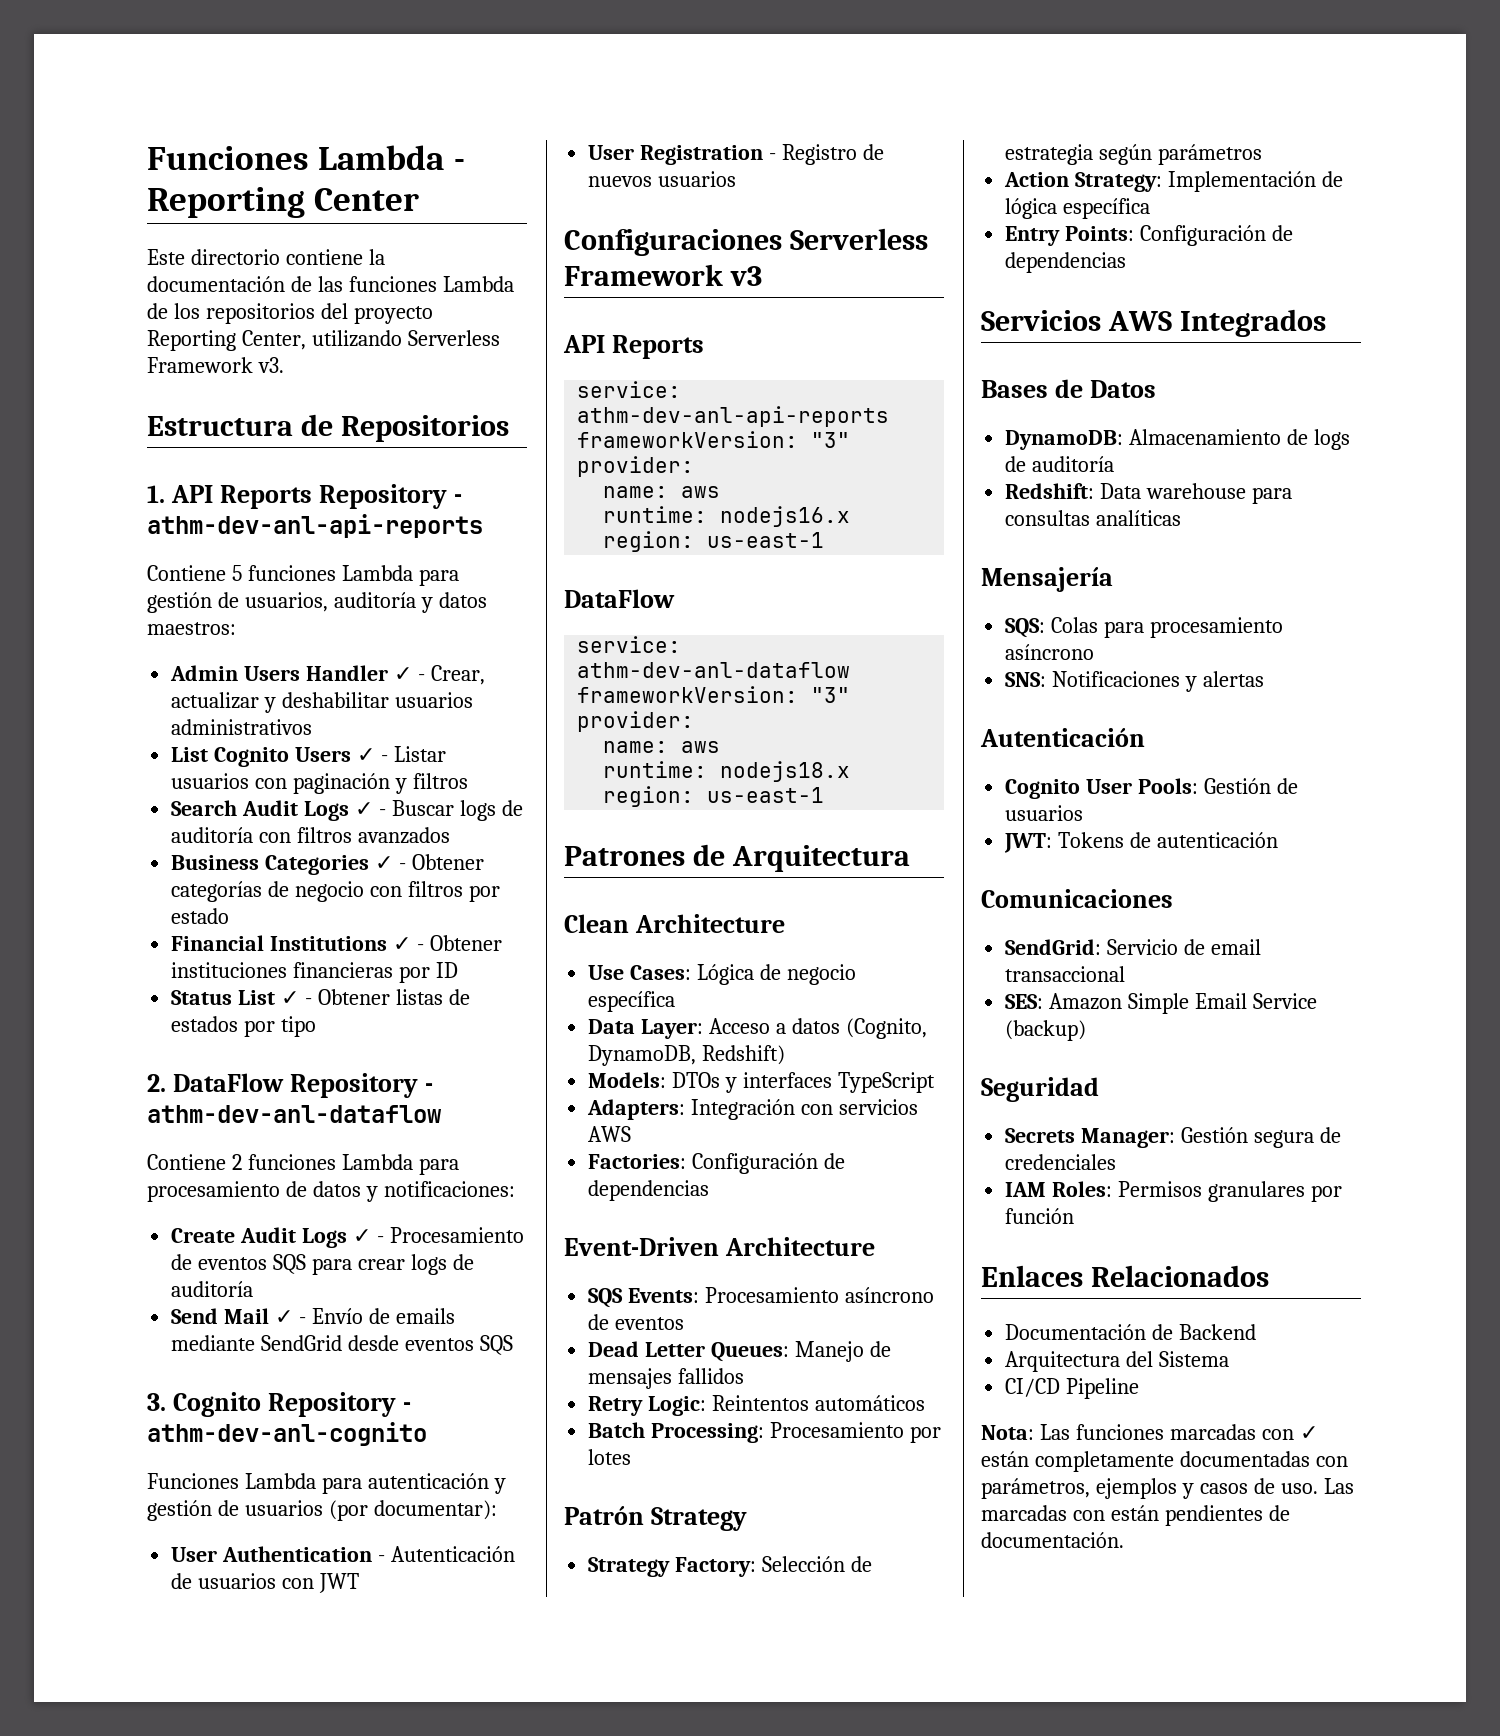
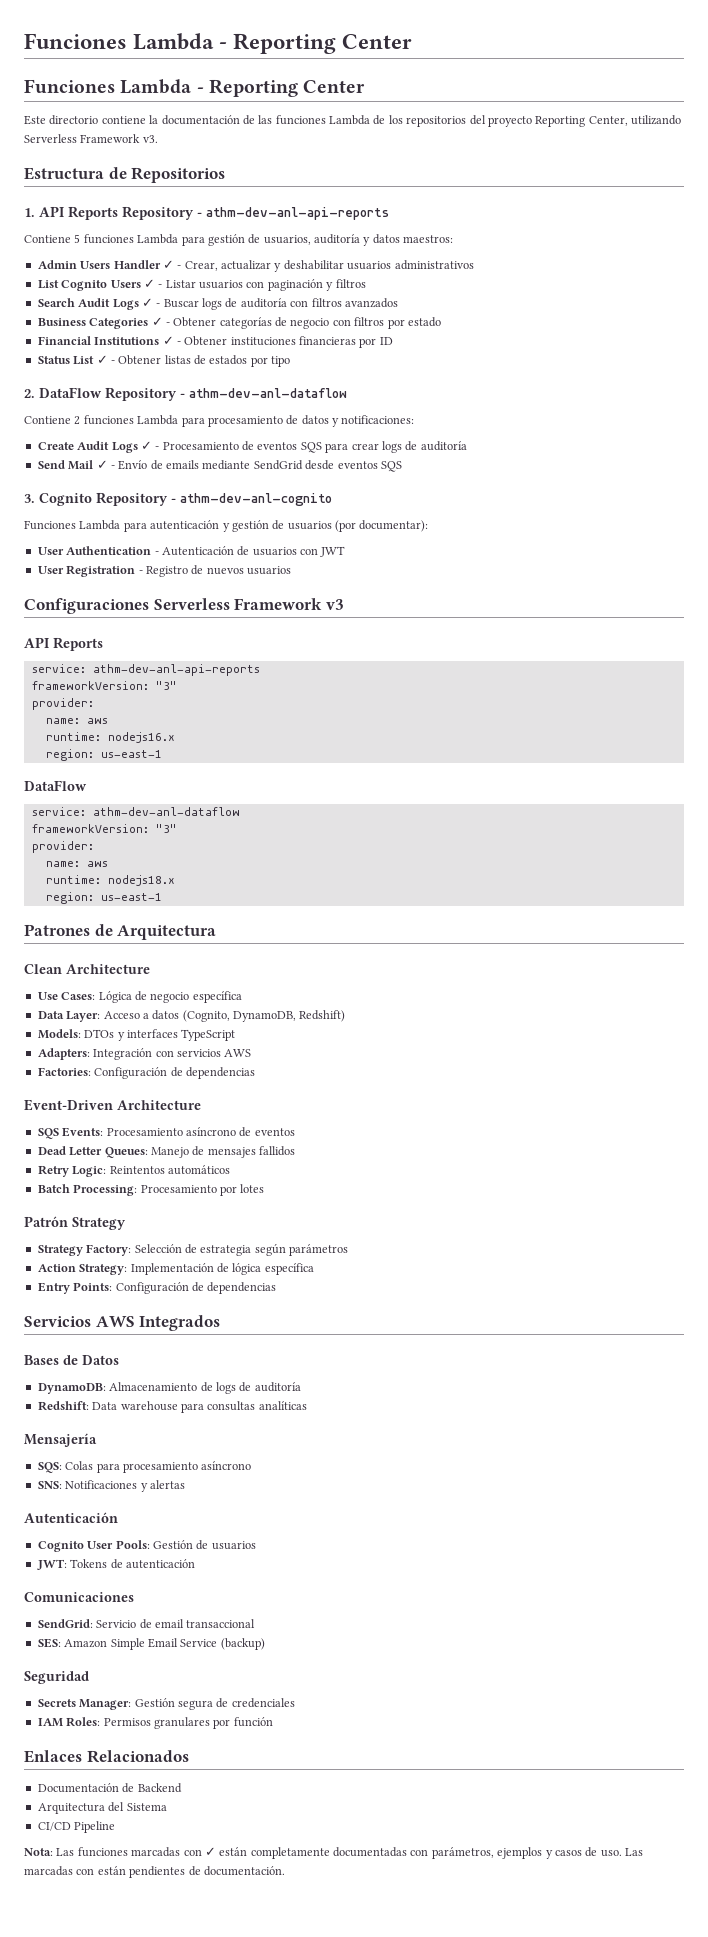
[147,145,465,170] [147,187,420,218] Funciones Lambda - Reporting Center -> [24,33,413,54] [24,79,366,97] Funciones Lambda - Reporting Center // Funciones Lambda - Reporting Center

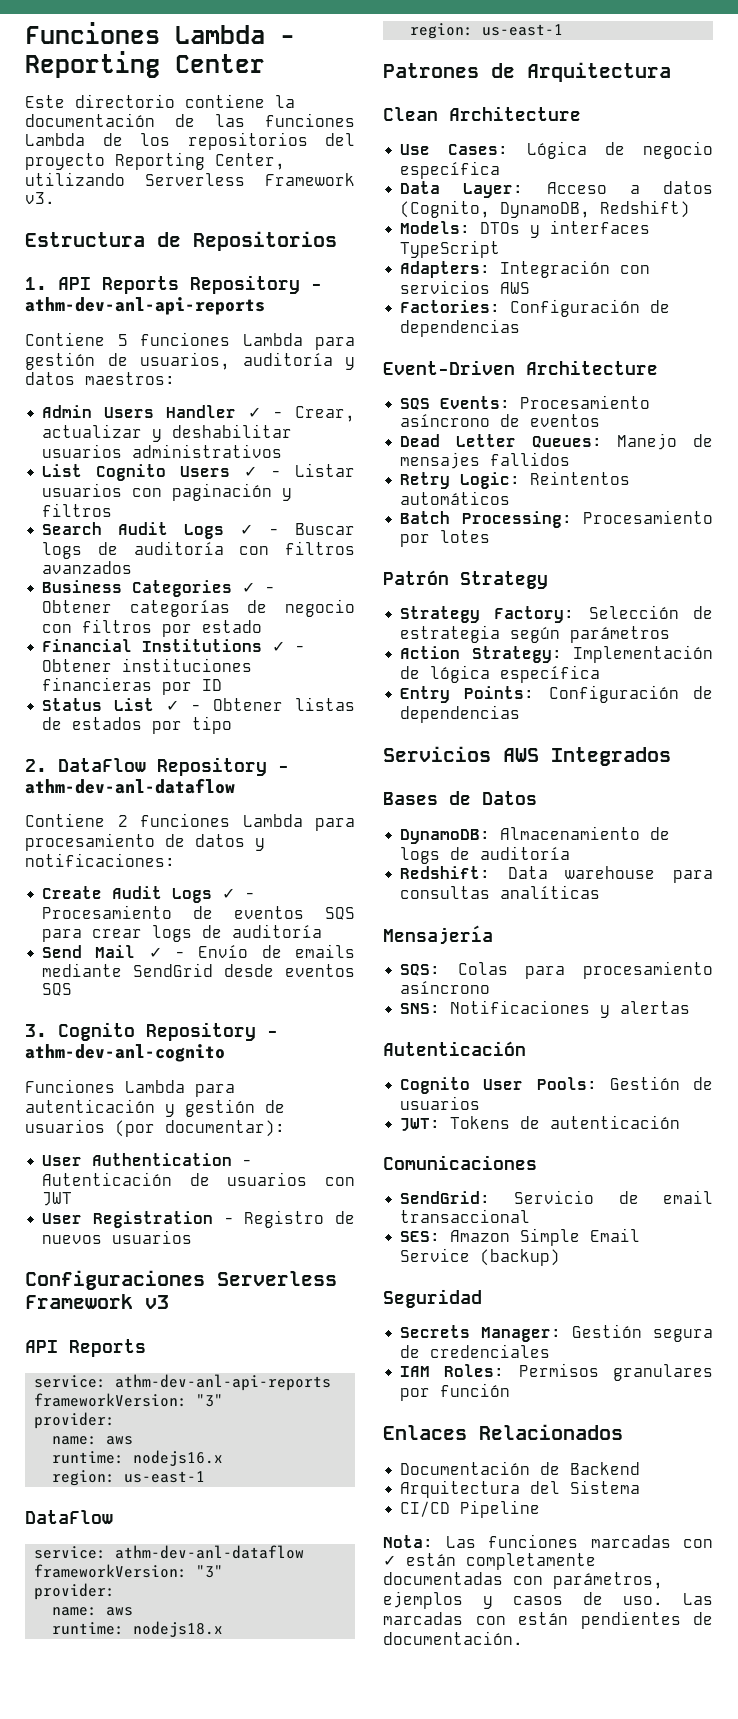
[24,33,413,54] [24,79,366,97] Funciones Lambda - Reporting Center // Funciones Lambda - Reporting Center -> [25,22,295,44] [25,51,265,78] Funciones Lambda - Reporting Center

